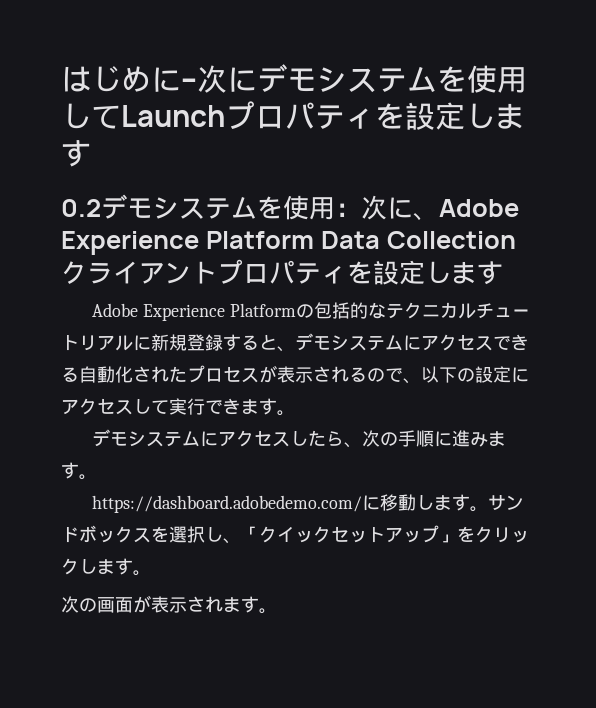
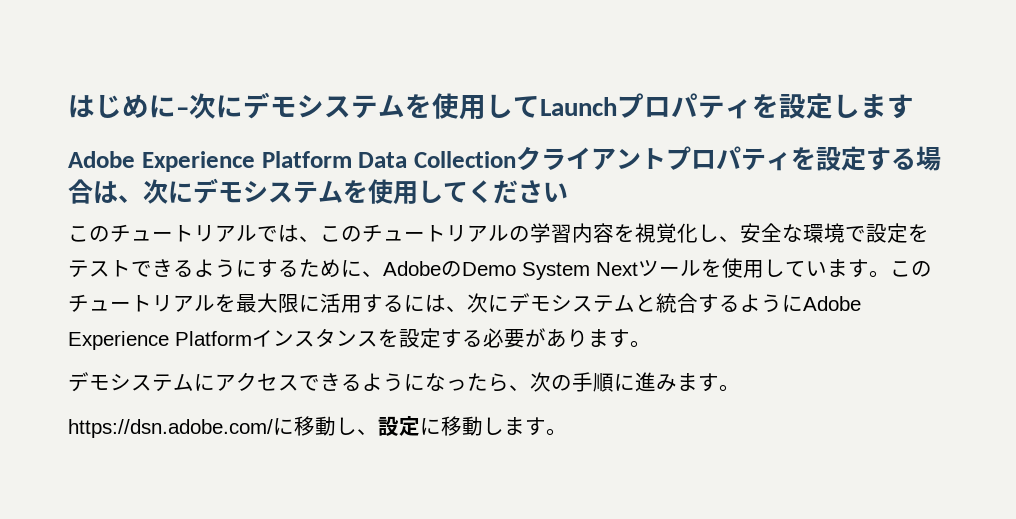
[61,194,439,221] 0.2デモシステムを使用：次に、 -> (914, 106) none
[425,261,503,285] [92,302,530,321] [61,333,529,352] [61,365,529,384] [61,398,241,415] します // Adobe Experience Platformの包括的なテクニカルチュートリアルに新規登録すると、デモシステムにアクセスできる自動化されたプロセスが表示されるので、以下の設定にアクセスして実行でき -> [866,146,941,171] [68,178,568,205] [68,223,929,243] [68,258,932,280] [68,293,861,313] [68,328,588,350] する場合は、次にデモシステムを使用してください // このチュートリアルでは、このチュートリアルの学習内容を視覚化し、安全な環境で設定をテストできるようにするために、AdobeのDemo System Nextツールを使用しています。このチュートリアルを最大限に活用するには、次にデモシステムと統合するようにAdobe Experience Platformインスタンスを設定する必要があり
[290,431,309,446] し -> [299,373,467,391] できるようになっ
[92,494,525,513] [61,525,529,544] [61,558,151,576] [61,595,223,613] https://dashboard.adobedemo.com/に移動します。サンドボックスを選択し、「クイックセットアップ」をクリックします。 // 次の画面が表示され -> [68,416,504,438] https://dsn.adobe.com/に移動し、設定に移動し

